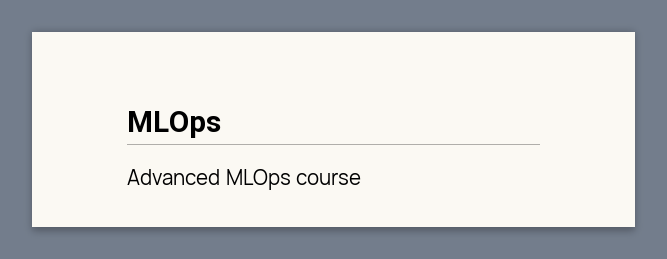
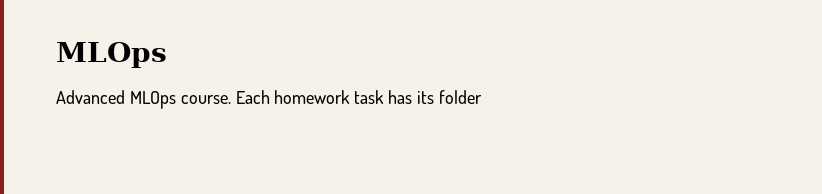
[296,172,362,185] course -> [180,90,482,104] course. Each homework task has its folder

